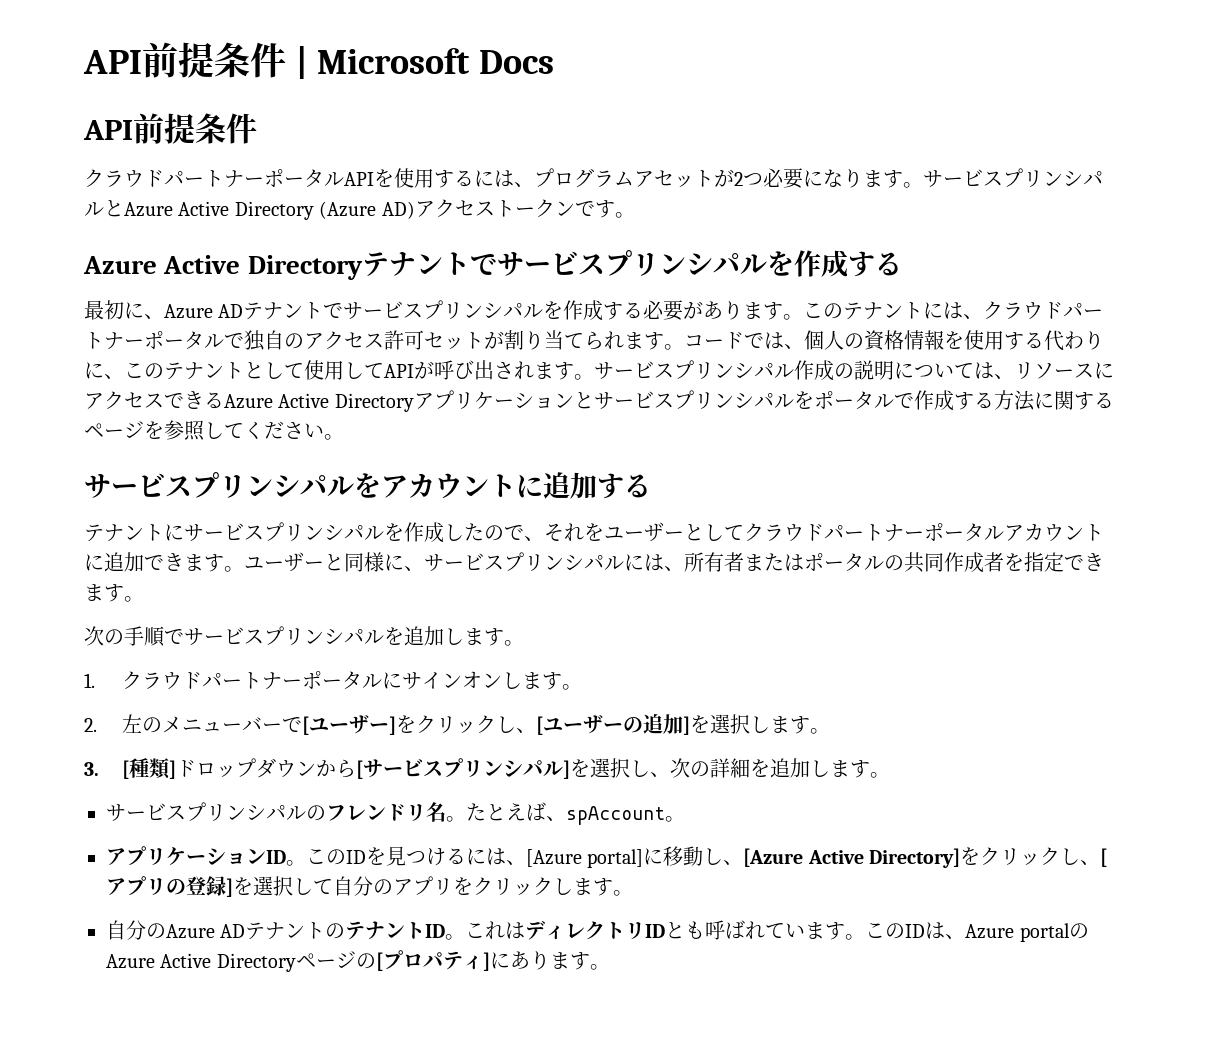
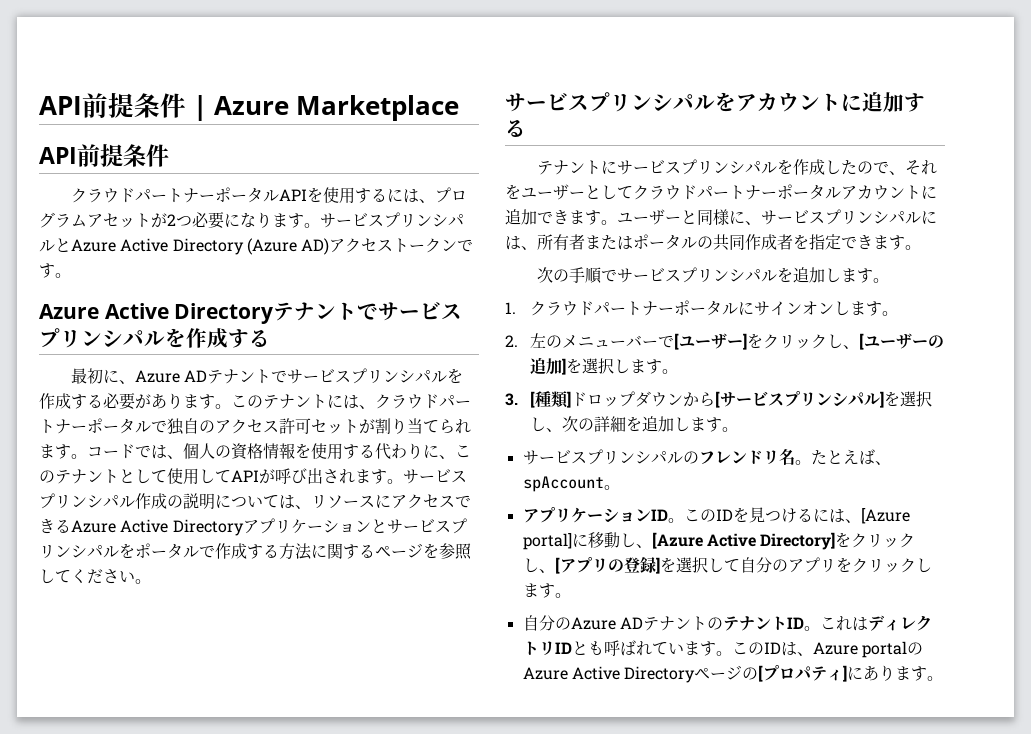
[317,48,555,74] Microsoft Docs -> [214,95,459,121] Azure Marketplace

